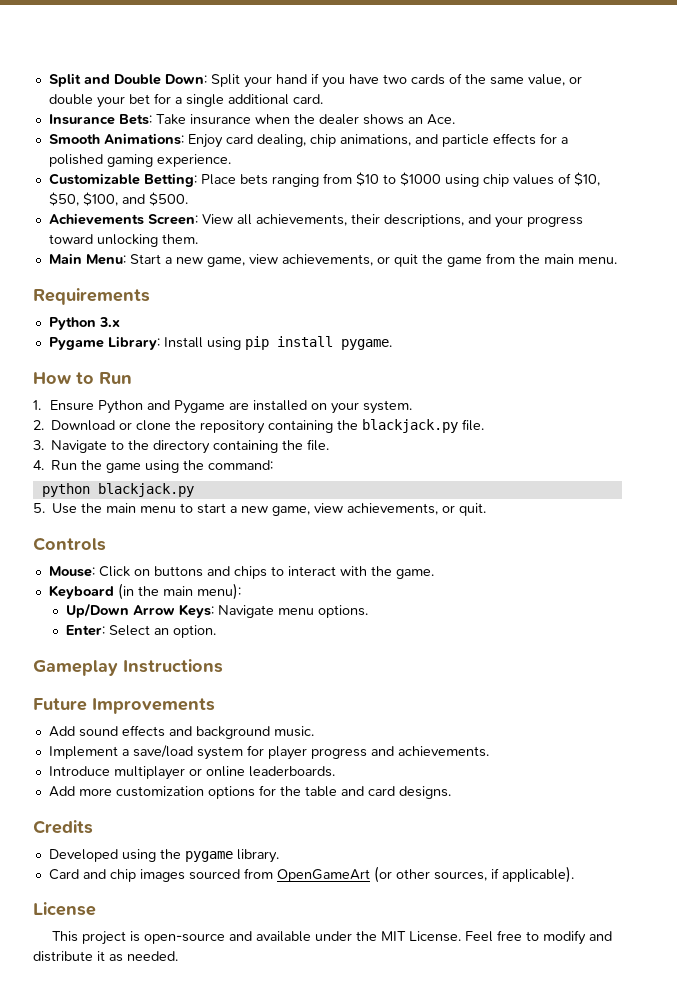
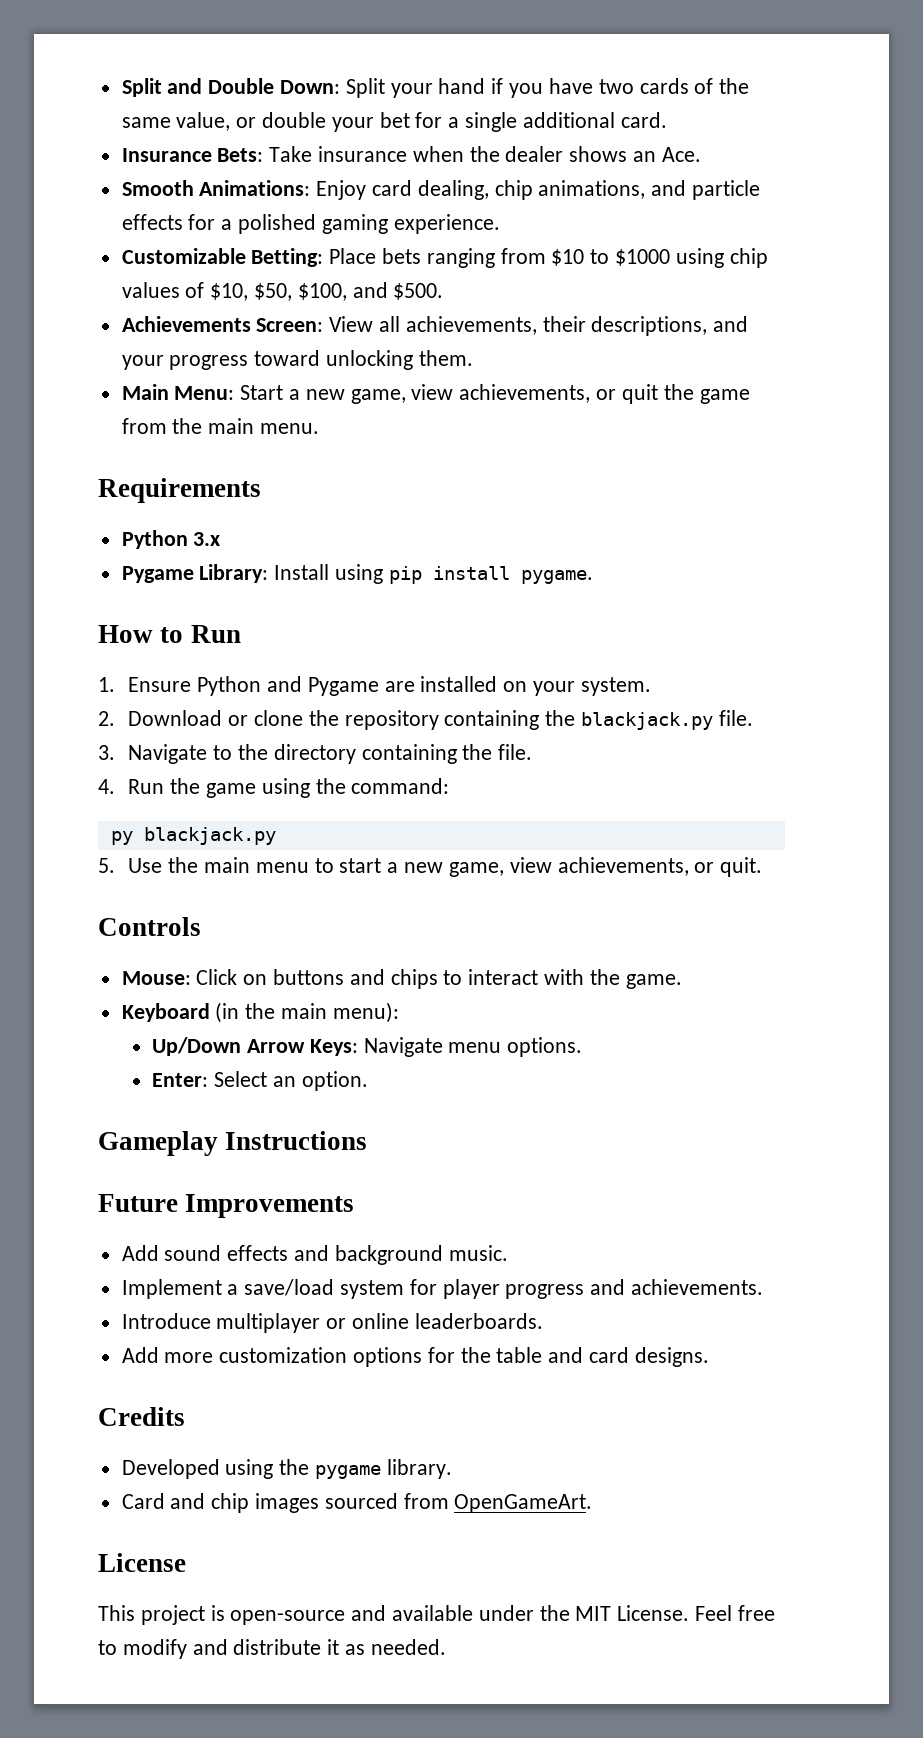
[41,483,90,497] python -> [110,831,133,845] py
[276,866,574,883] OpenGameArt (or other sources, if applicable). -> [454,1494,593,1513] OpenGameArt.

